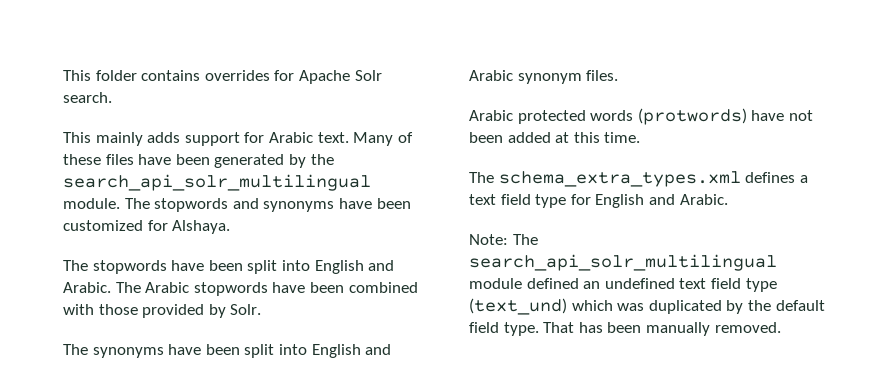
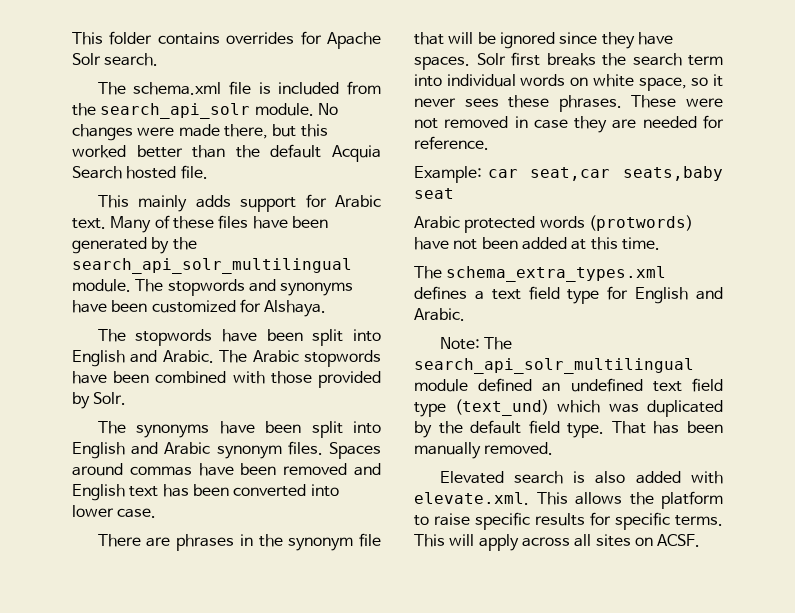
(112, 97) none -> [97,81,382,95] [72,103,338,119] [72,124,328,141] [72,144,381,162] [72,165,208,179] // The schema.xml file is included from the search_api_solr module. No changes were made there, but this worked better than the default Acquia Search hosted file.
(619, 75) none -> [328,442,381,459] [72,463,382,476] [72,484,339,501] [72,505,157,518] [97,533,381,551] [414,32,673,49] [414,52,723,70] [414,74,723,91] [414,95,723,112] [414,115,724,133] [414,136,489,150] [414,166,723,183] [414,188,454,199] Spaces around commas have been removed and English text has been converted into lower case. // There are phrases in the synonym file that will be ignored since they have spaces. Solr first breaks the search term into individual words on white space, so it never sees these phrases. These were not removed in case they are needed for reference. // Example: car seat,car seats,baby seat
(781, 327) none -> [439,471,723,484] [414,491,723,509] [414,512,723,530] [414,534,701,551] // Elevated search is also added with elevate.xml. This allows the platform to raise specific results for specific terms. This will apply across all sites on ACSF.

